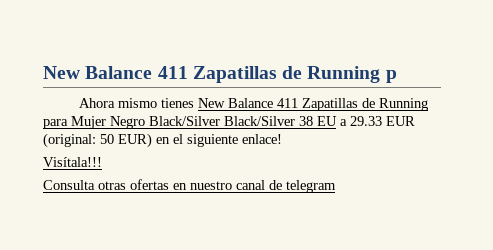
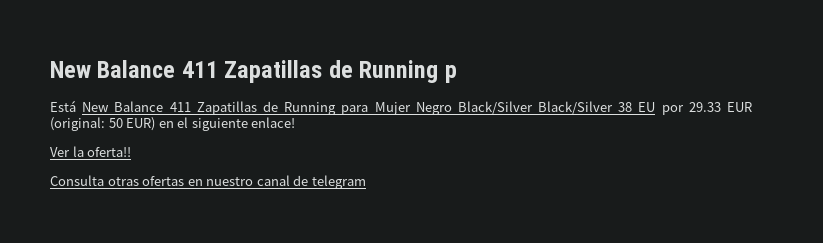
[78,98,194,108] Ahora mismo tienes -> [50,100,76,112] Está
[340,119,347,126] a -> [661,105,684,115] por
[43,157,102,167] Visítala!!! -> [50,146,132,157] Ver la oferta!!

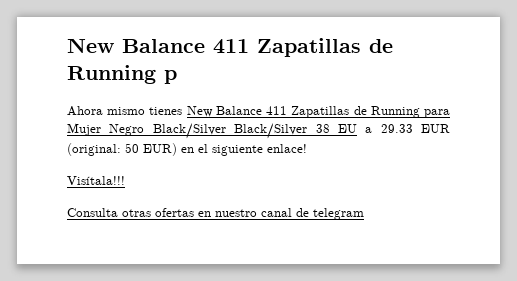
[50,100,76,112] Está -> [67,106,183,116] Ahora mismo tienes
[661,105,684,115] por -> [365,127,373,133] a
[50,146,132,157] Ver la oferta!! -> [67,176,125,185] Visítala!!!

